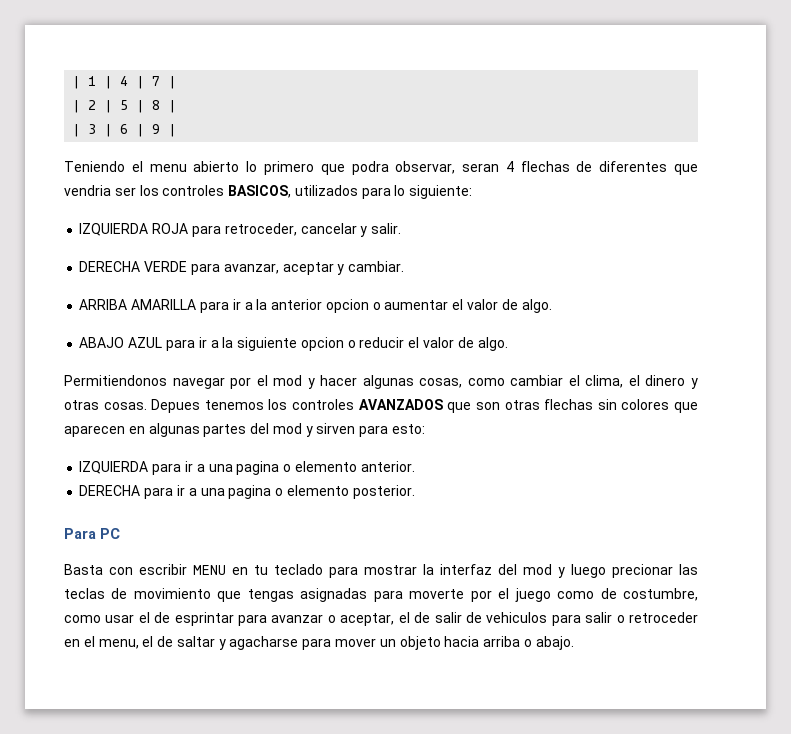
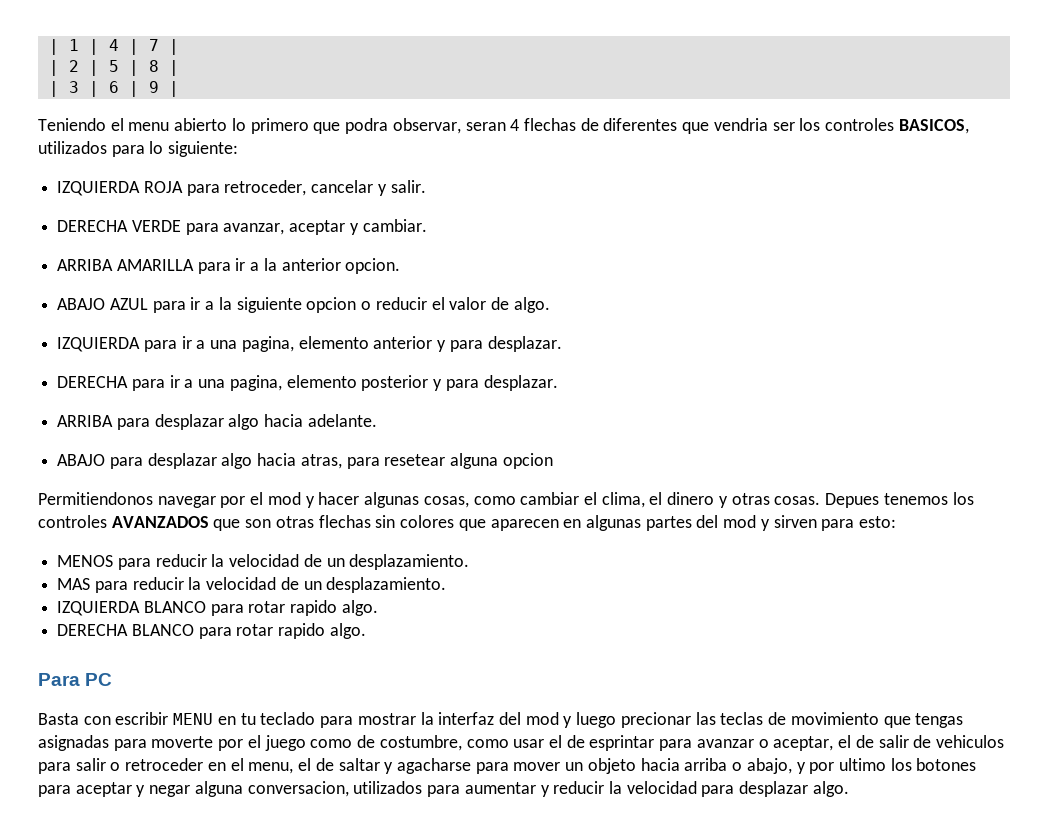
[325,299,552,313] opcion o aumentar el valor de algo. -> [345,258,401,274] opcion.
(508, 344) none -> [57,336,562,352] [57,375,558,391] [57,414,377,430] [57,453,553,469] // IZQUIERDA para ir a una pagina, elemento anterior y para desplazar. // DERECHA para ir a una pagina, elemento posterior y para desplazar. // ARRIBA para desplazar algo hacia adelante. // ABAJO para desplazar algo hacia atras, para resetear alguna opcion
[79,461,415,475] [79,485,415,499] IZQUIERDA para ir a una pagina o elemento anterior. // DERECHA para ir a una pagina o elemento posterior. -> [57,554,470,570] [57,577,447,593] [57,600,378,616] [57,623,366,639] MENOS para reducir la velocidad de un desplazamiento. // MAS para reducir la velocidad de un desplazamiento. // IZQUIERDA BLANCO para rotar rapido algo. // DERECHA BLANCO para rotar rapido algo.
[535,636,574,650] abajo. -> [746,758,977,774] [38,781,849,797] abajo, y por ultimo los botones para aceptar y negar alguna conversacion, utilizados para aumentar y reducir la velocidad para desplazar algo.

